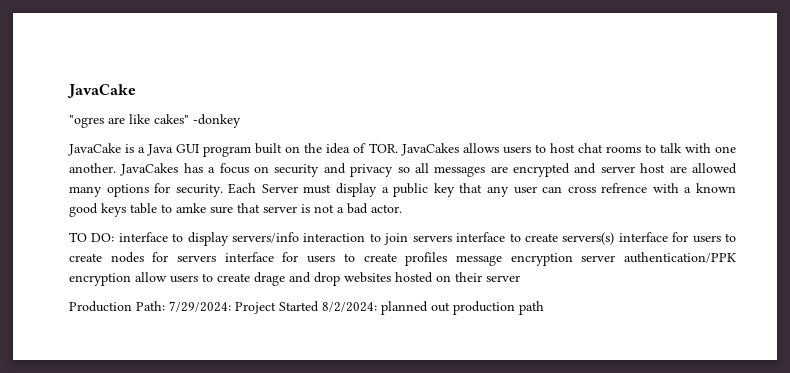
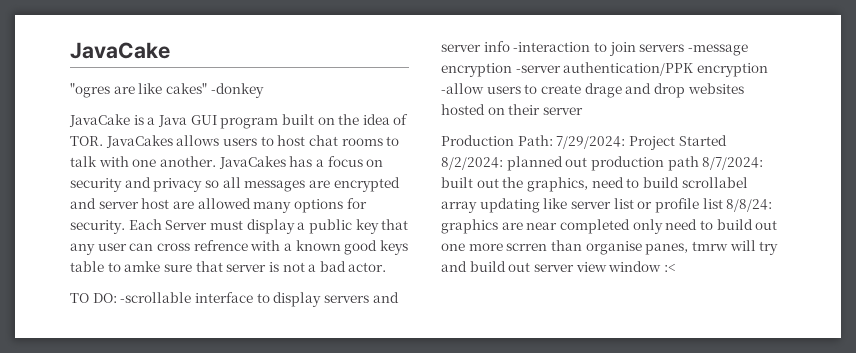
(115, 237) none -> [120,292,192,303] -scrollable
[232,232,736,245] [69,252,616,266] servers/info interaction to join servers interface to create servers(s) interface for users to create nodes for servers interface for users to create profiles message encryption server -> [323,292,399,303] [441,41,748,56] [441,63,561,77] servers and server info -interaction to join servers -message encryption -server
[135,272,167,282] allow -> [441,83,484,94] -allow
(544, 308) none -> [702,157,764,170] [441,177,748,192] [441,198,773,213] [441,219,778,234] [441,240,779,255] [441,261,676,272] 8/7/2024: built out the graphics, need to build scrollabel array updating like server list or profile list 8/8/24: graphics are near completed only need to build out one more scrren than organise panes, tmrw will try and build out server view window :<

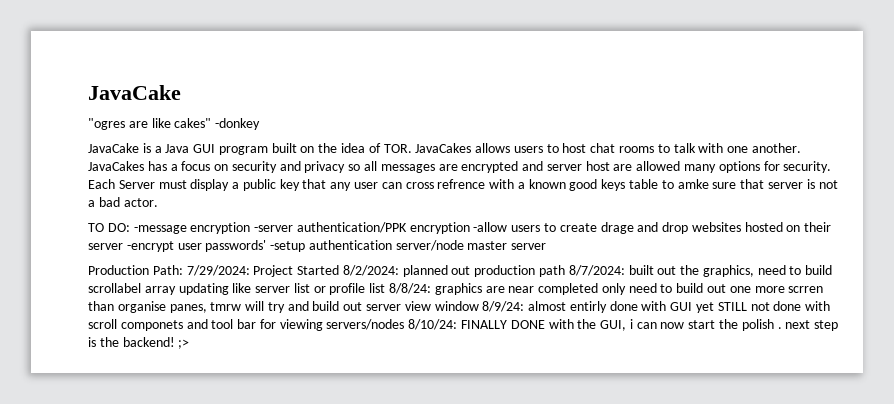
[120,292,399,307] [441,41,685,56] -scrollable interface to display servers and server info -interaction to join servers -> (130, 227) none
(583, 111) none -> [126,240,547,252] -encrypt user passwords' -setup authentication server/node master server
[663,263,676,272] :< -> [482,301,831,313] [88,319,839,331] [88,337,190,349] 8/9/24: almost entirly done with GUI yet STILL not done with scroll componets and tool bar for viewing servers/nodes 8/10/24: FINALLY DONE with the GUI, i can now start the polish . next step is the backend! ;>

